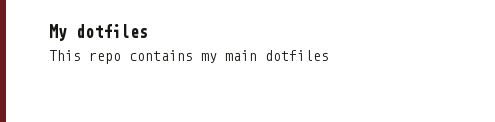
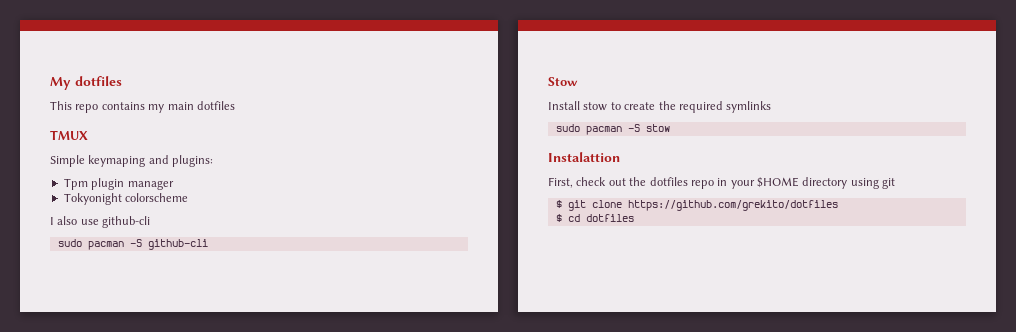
(329, 55) none -> [50,130,88,140] [50,155,214,167] [63,178,174,190] [63,193,189,205] [50,216,151,228] [57,239,208,250] [548,77,578,86] [548,101,772,113] [555,124,670,135] [548,152,620,162] [548,177,896,189] [555,200,838,211] [555,214,634,222] // TMUX // Simple keymaping and plugins: // Tpm plugin manager // Tokyonight colorscheme // I also use github-cli // sudo pacman -S github-cli // Stow // Install stow to create the required symlinks // sudo pacman -S stow // Instalattion // First, check out the dotfiles repo in your $HOME directory using git // $ git clone https://github.com/grekito/dotfiles // $ cd dotfiles

